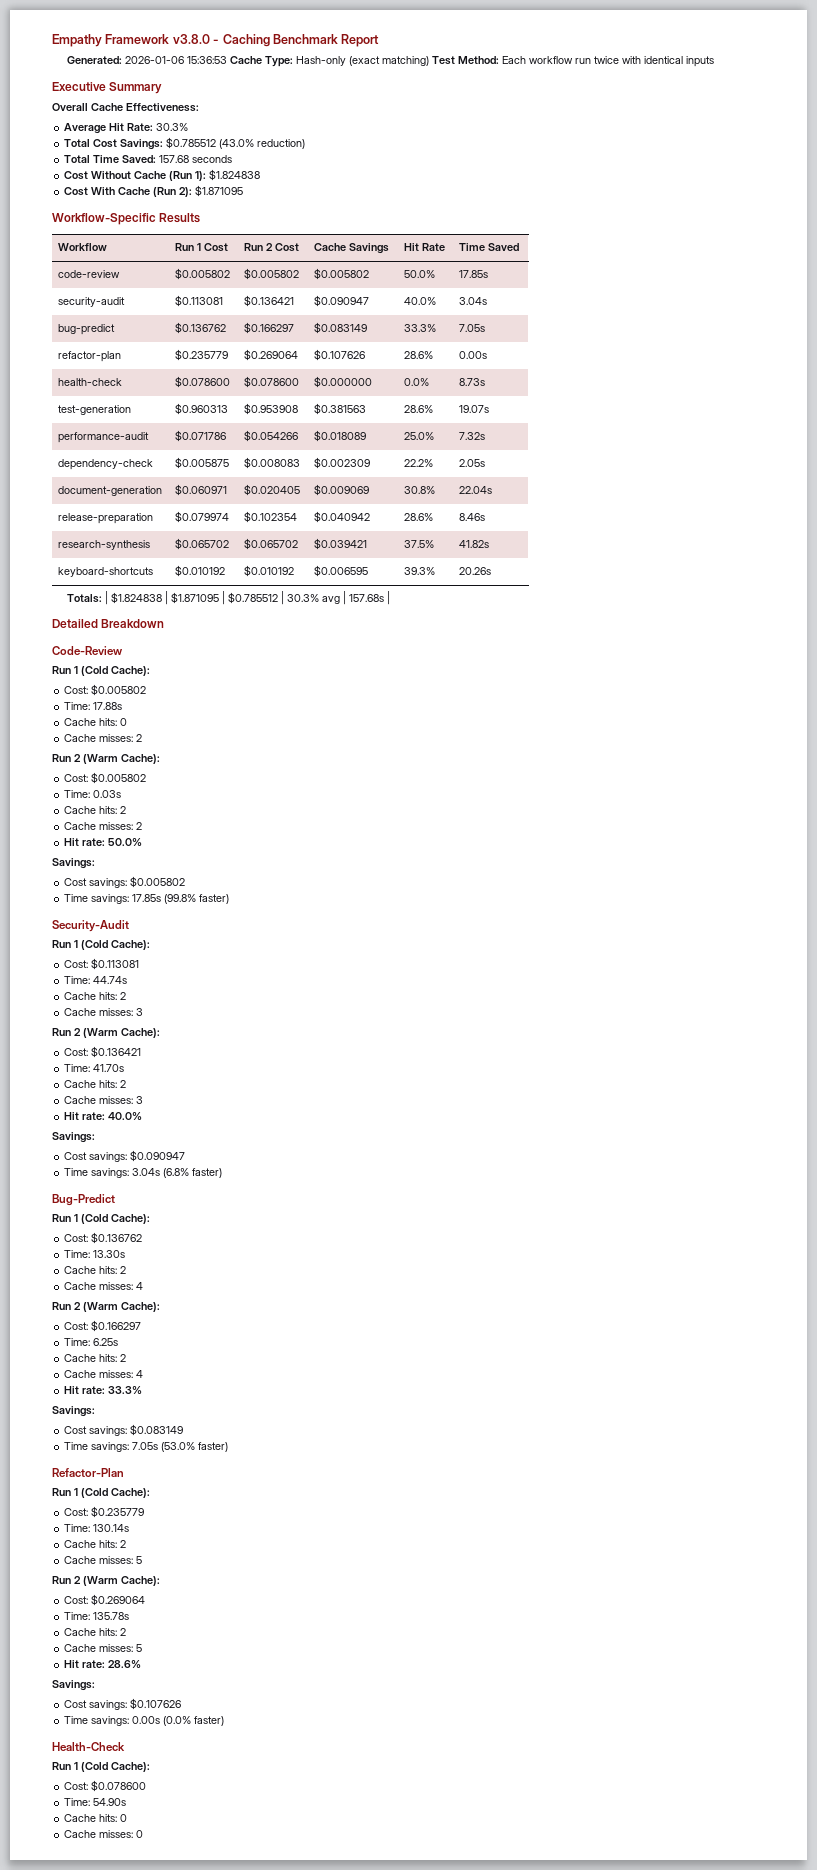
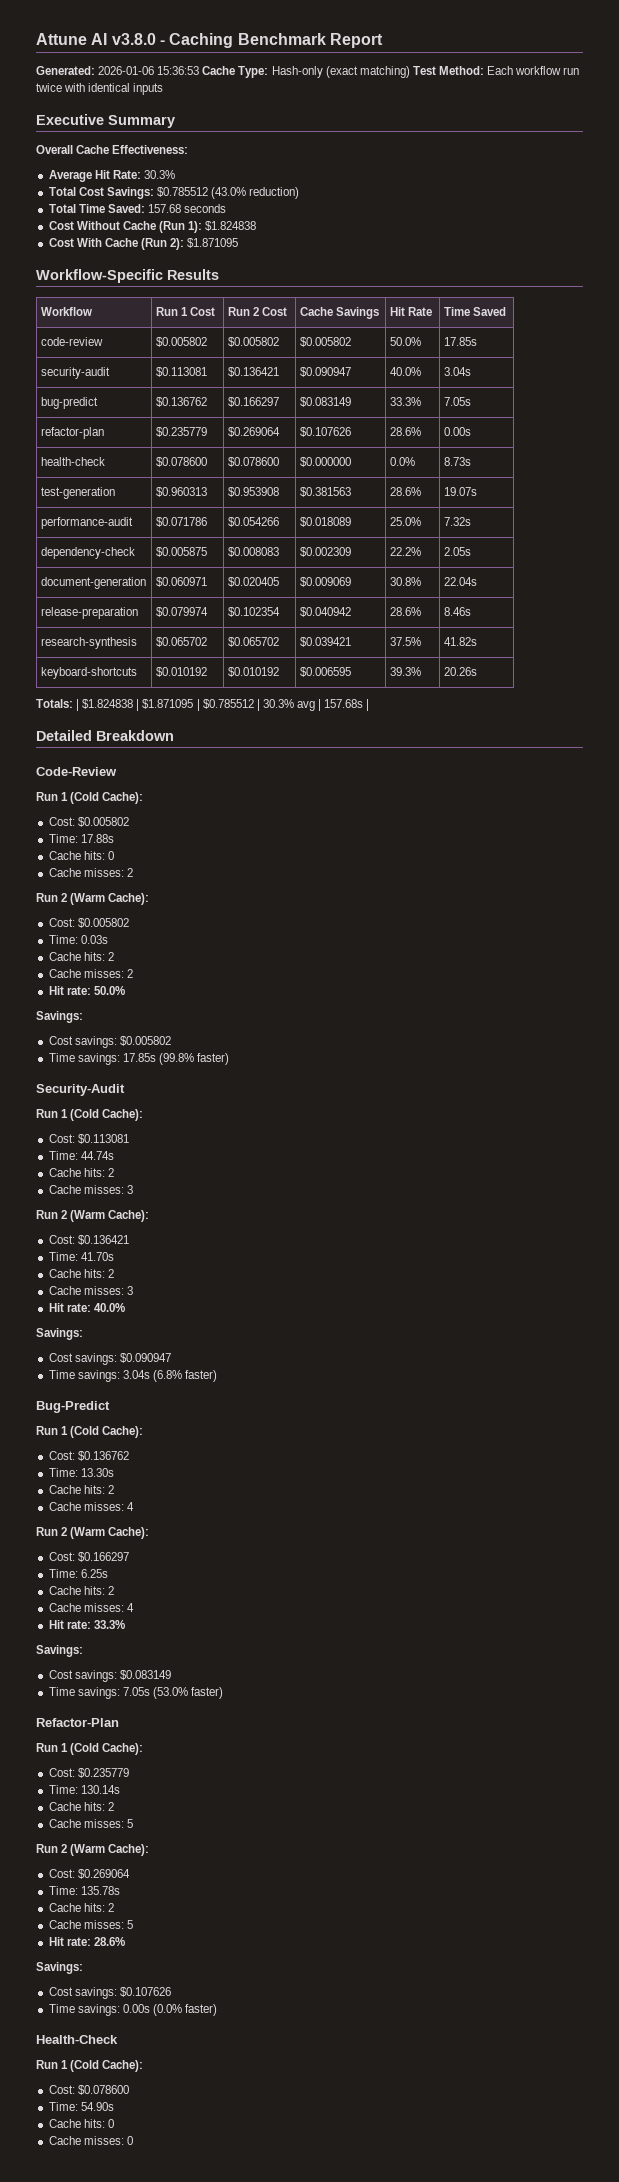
[52,34,170,47] Empathy Framework -> [36,33,108,45] Attune AI

